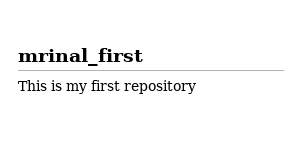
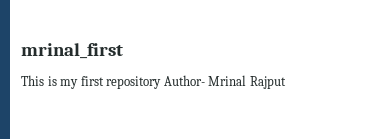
(196, 87) none -> [163,75,286,89] Author- Mrinal Rajput

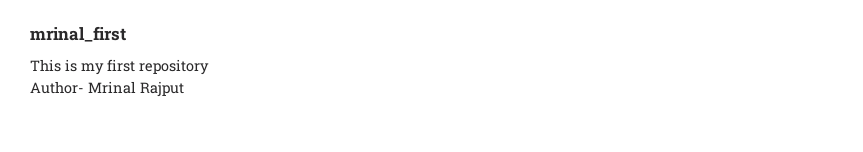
(162, 82) none -> (209, 67) //

